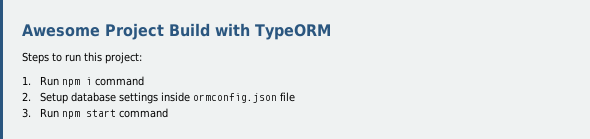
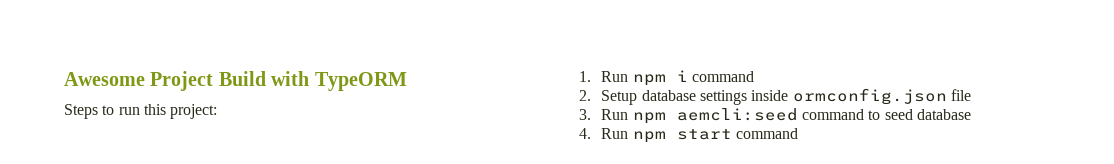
(80, 115) none -> [676,108,971,121] [579,128,666,143] aemcli:seed command to seed database // 4. Run npm

